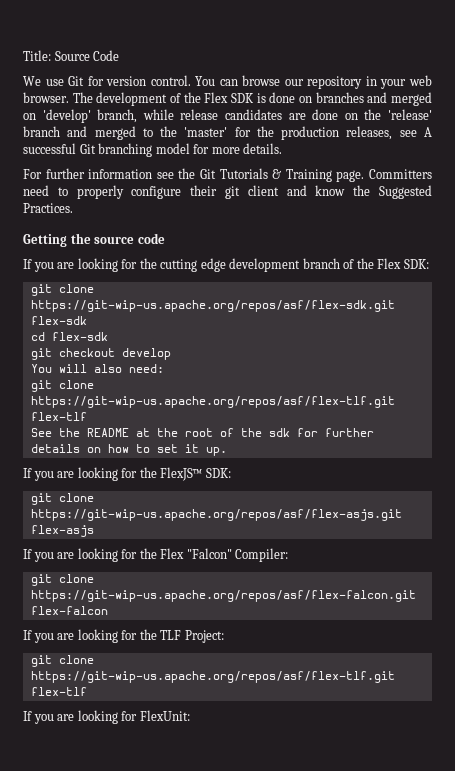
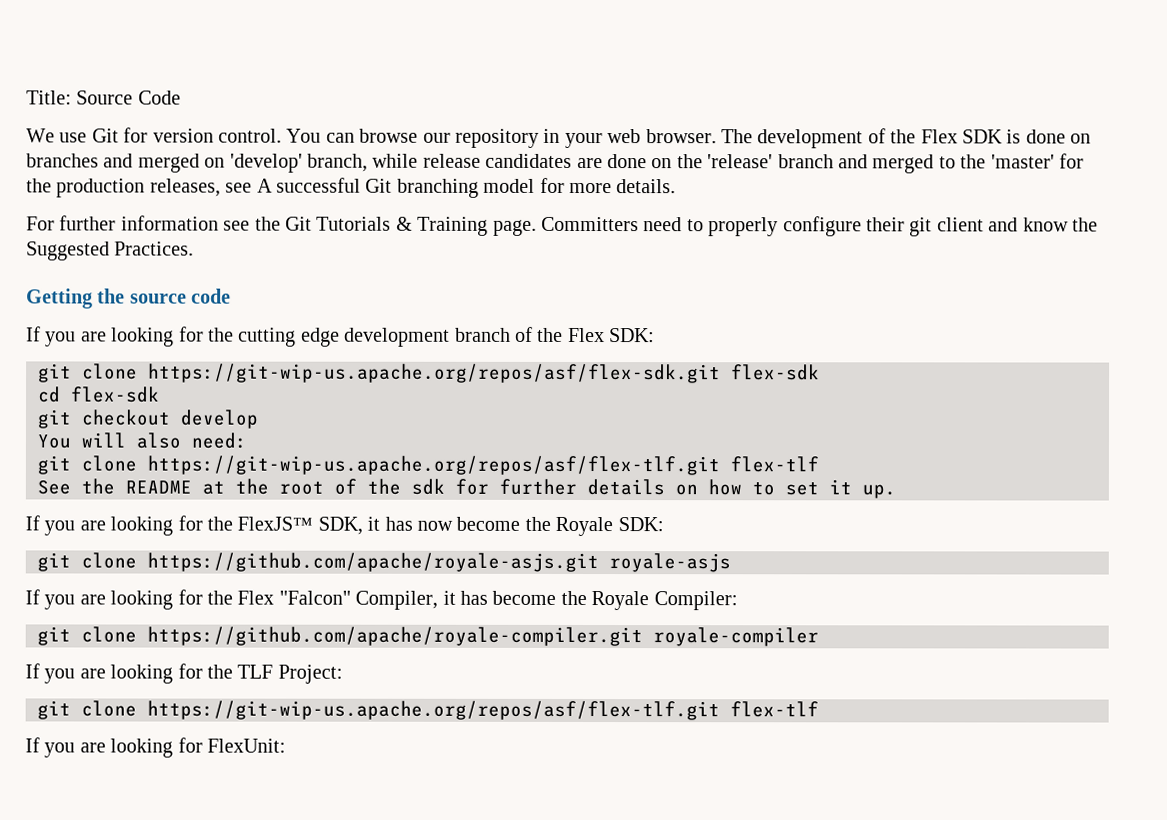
[205,468,231,478] [30,493,94,505] [30,509,402,521] [30,525,94,537] SDK: // git clone https://git-wip-us.apache.org/repos/asf/flex-asjs.git flex-asjs -> [317,516,664,537] [37,552,731,573] SDK, it has now become the Royale SDK: // git clone https://github.com/apache/royale-asjs.git royale-asjs
(232, 553) none -> [355,590,650,611] Compiler, it has become the Royale
[30,590,416,602] [30,606,108,615] https://git-wip-us.apache.org/repos/asf/flex-falcon.git flex-falcon -> [147,626,819,647] https://github.com/apache/royale-compiler.git royale-compiler

